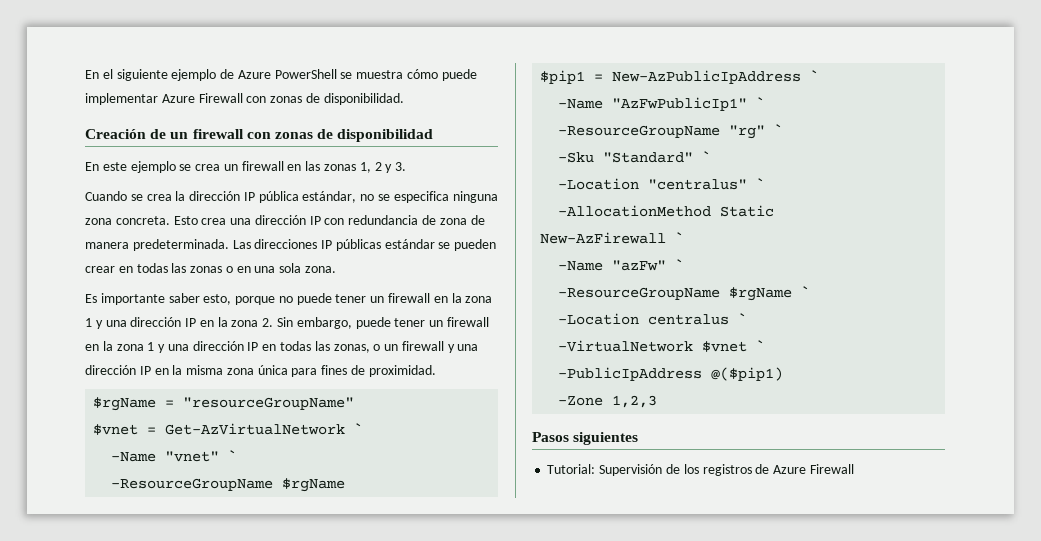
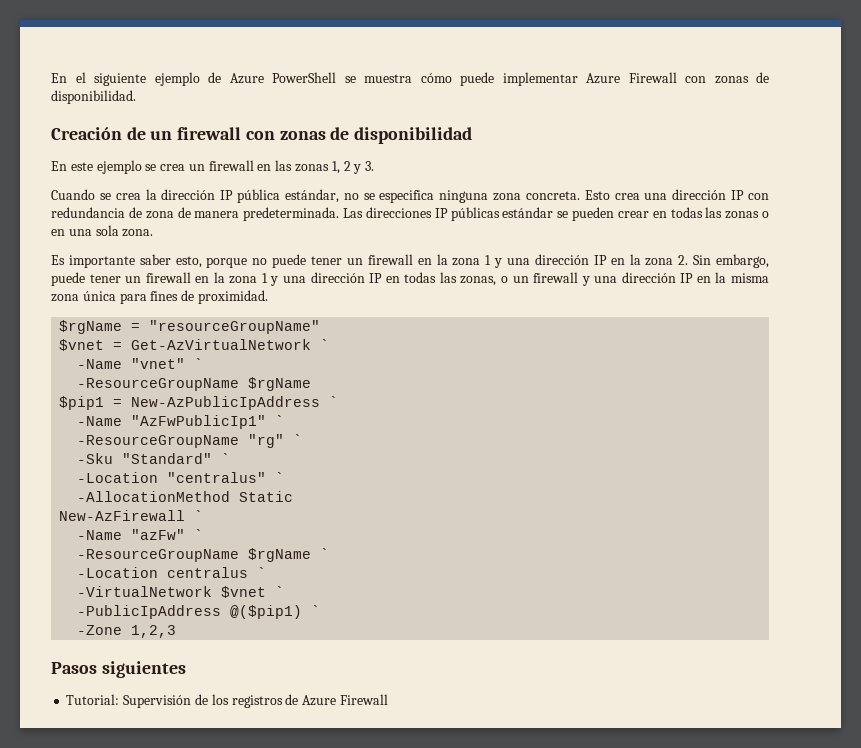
(784, 374) none -> [311,605,321,616] `

